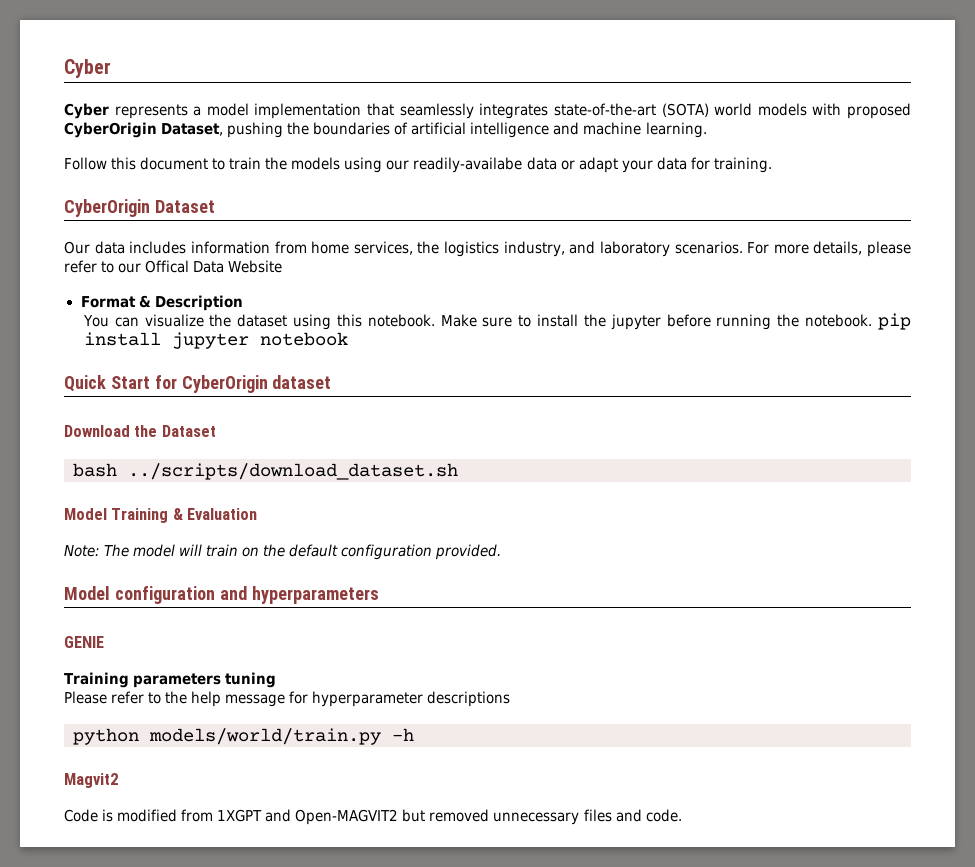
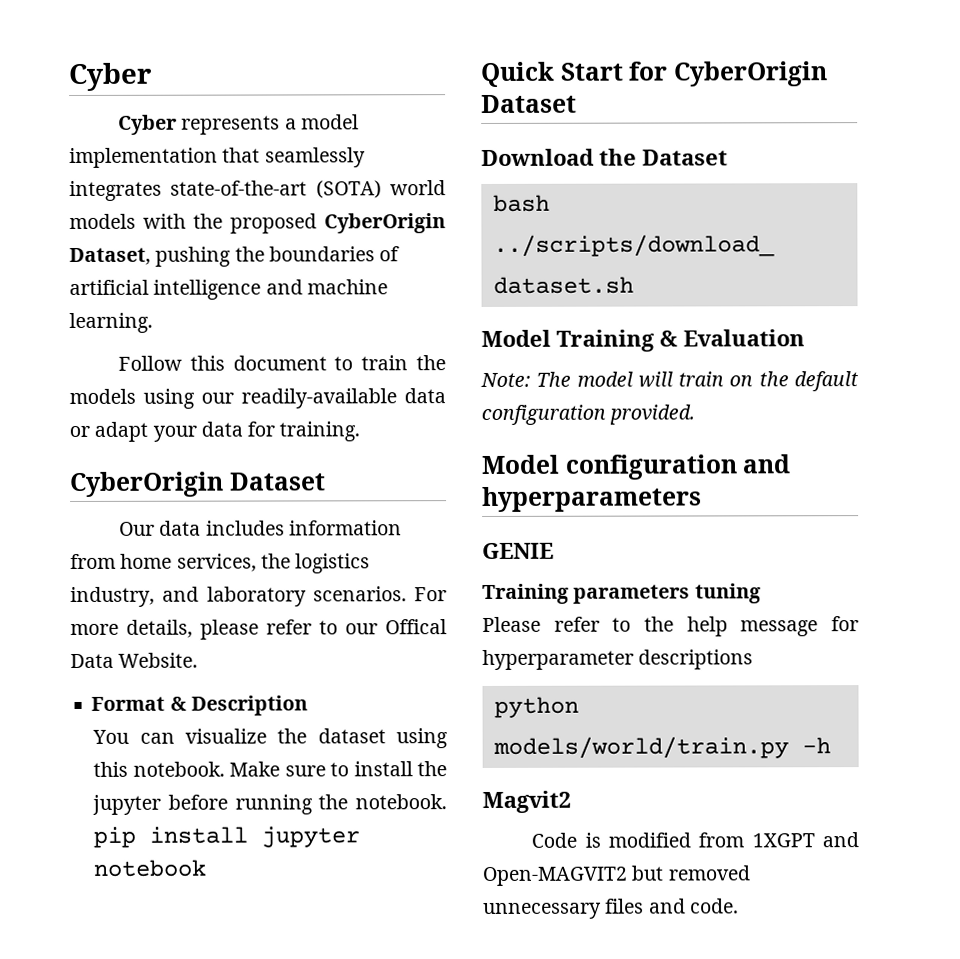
(842, 109) none -> [193,213,223,229] the
[413,157,523,173] readily-availabe -> [241,388,397,409] readily-available
[228,260,283,273] Website -> [118,652,199,668] Website.
[272,375,332,389] dataset -> [481,94,577,113] Dataset

